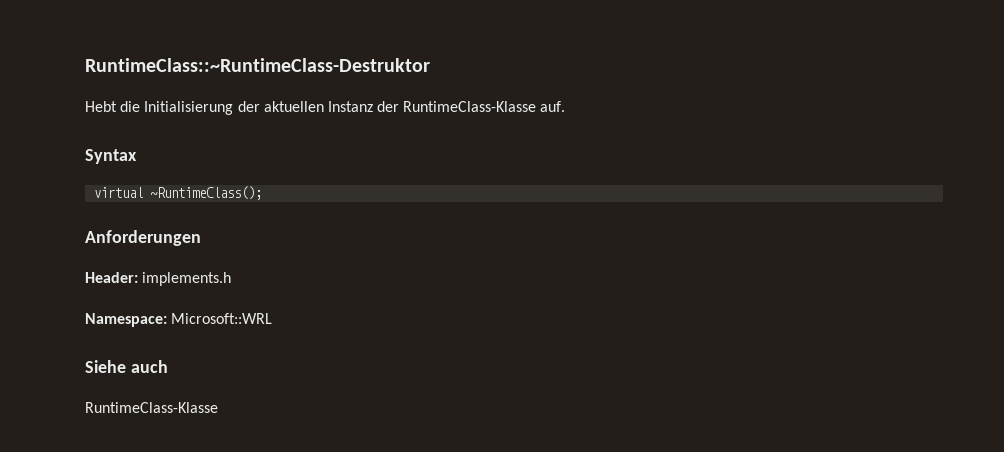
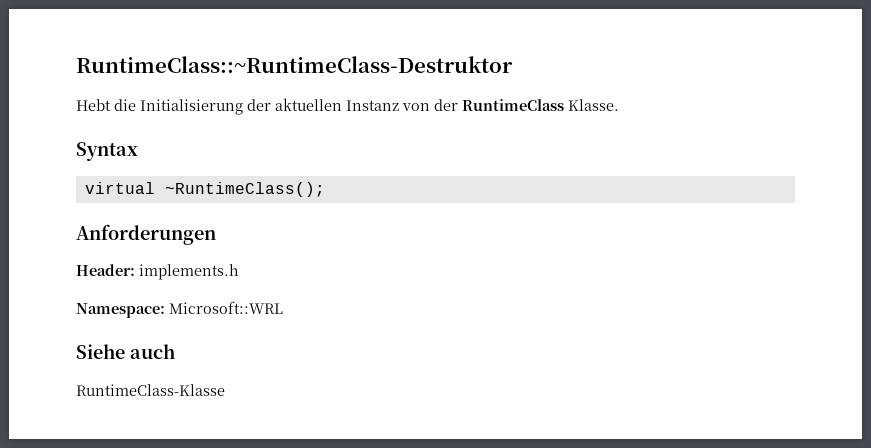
[377,101,566,112] der RuntimeClass-Klasse auf. -> [402,99,619,111] von der RuntimeClass Klasse.

